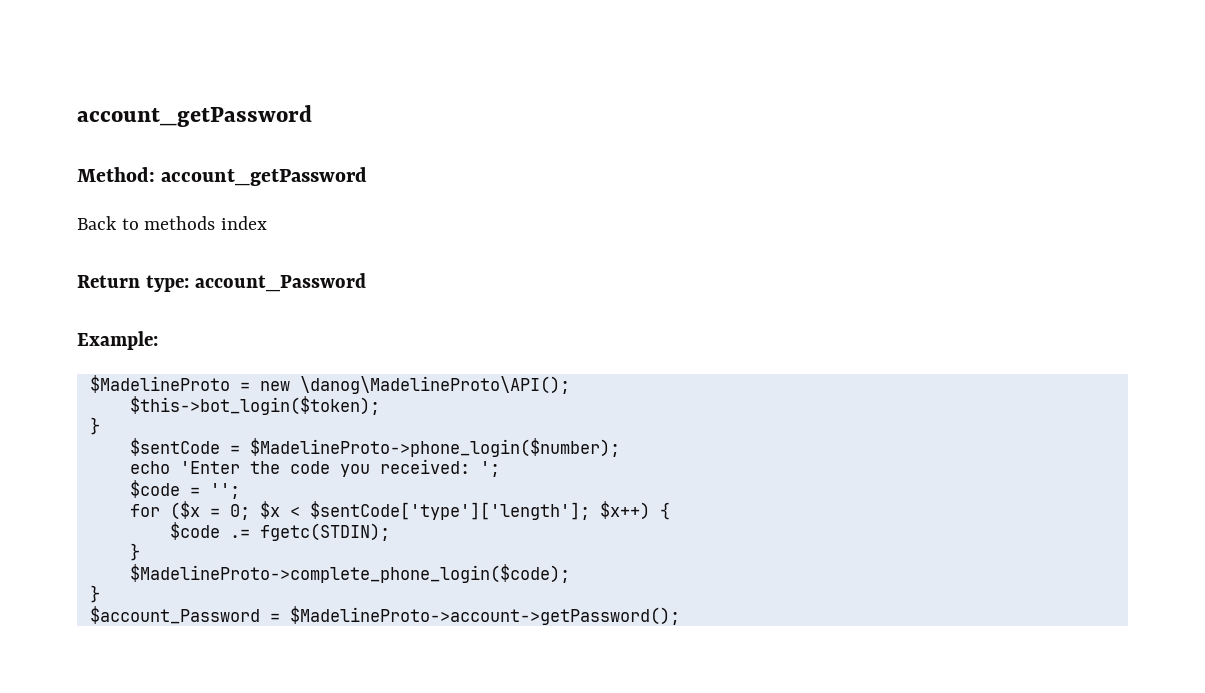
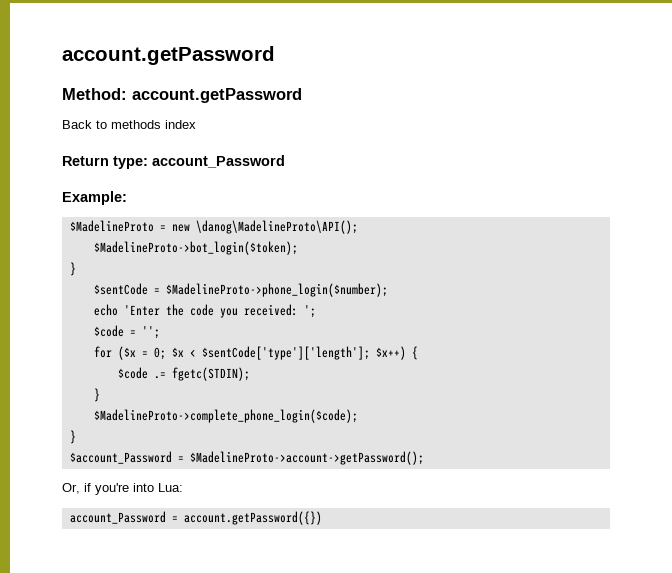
[77,105,312,127] account_getPassword -> [62,46,275,65] account.getPassword
[161,167,368,186] account_getPassword -> [132,88,302,103] account.getPassword
[129,396,380,415] $this->bot_login($token); -> [93,241,298,255] $MadelineProto->bot_login($token);
(680, 615) none -> [62,483,183,495] [69,511,322,525] // Or, if you're into Lua: // account_Password = account.getPassword({})

